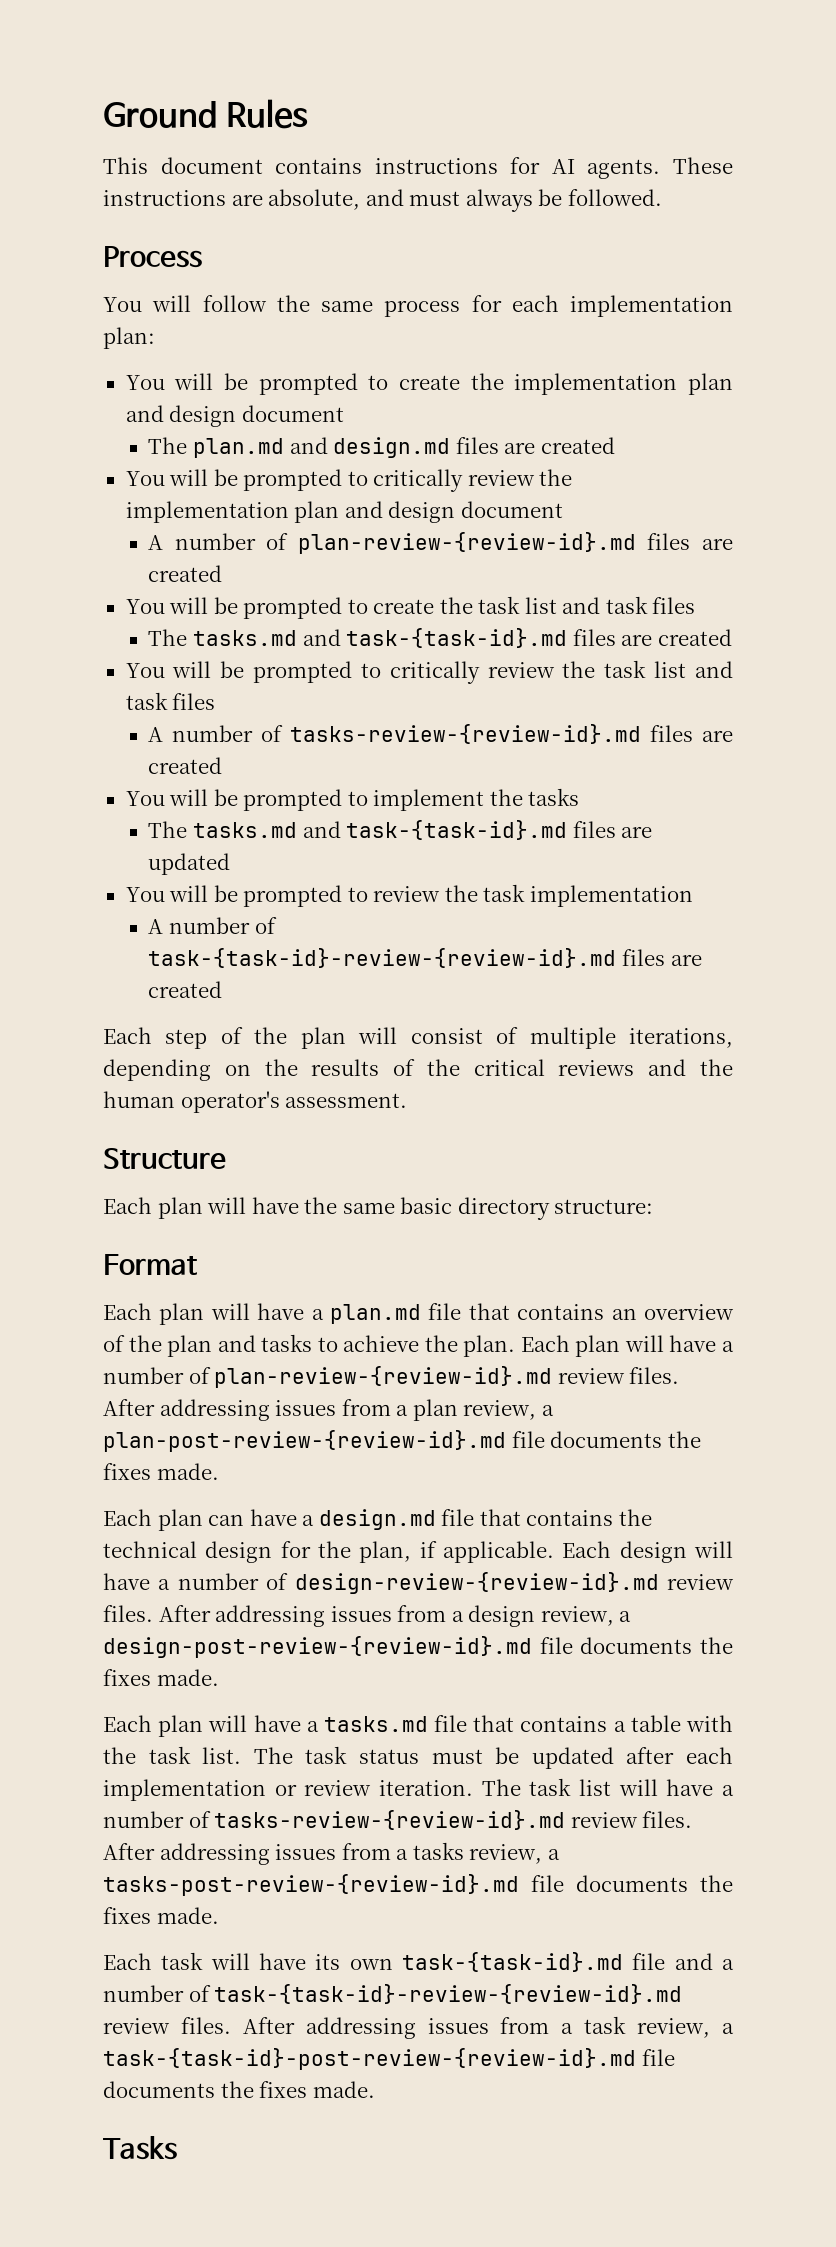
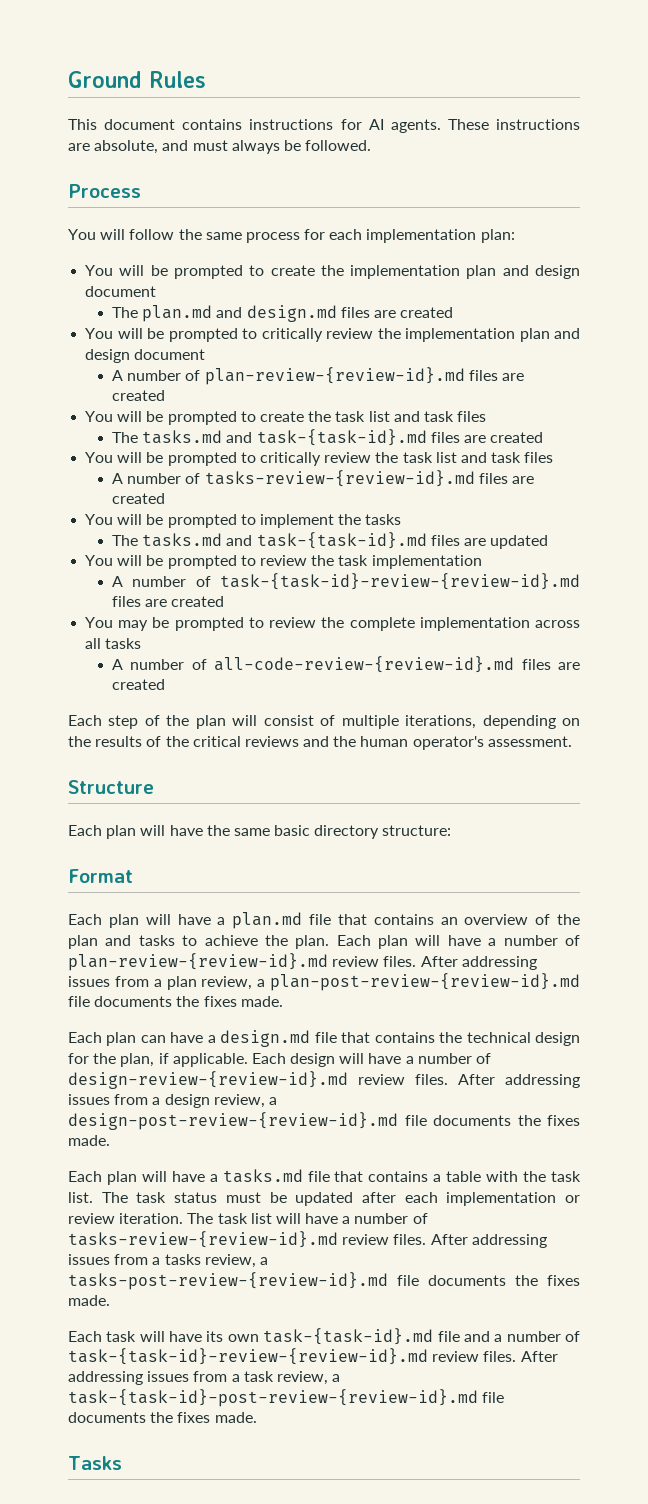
(223, 989) none -> [85,617,580,631] [85,638,142,649] [112,656,580,673] [112,679,166,690] // You may be prompted to review the complete implementation across all tasks // A number of all-code-review-{review-id}.md files are created

